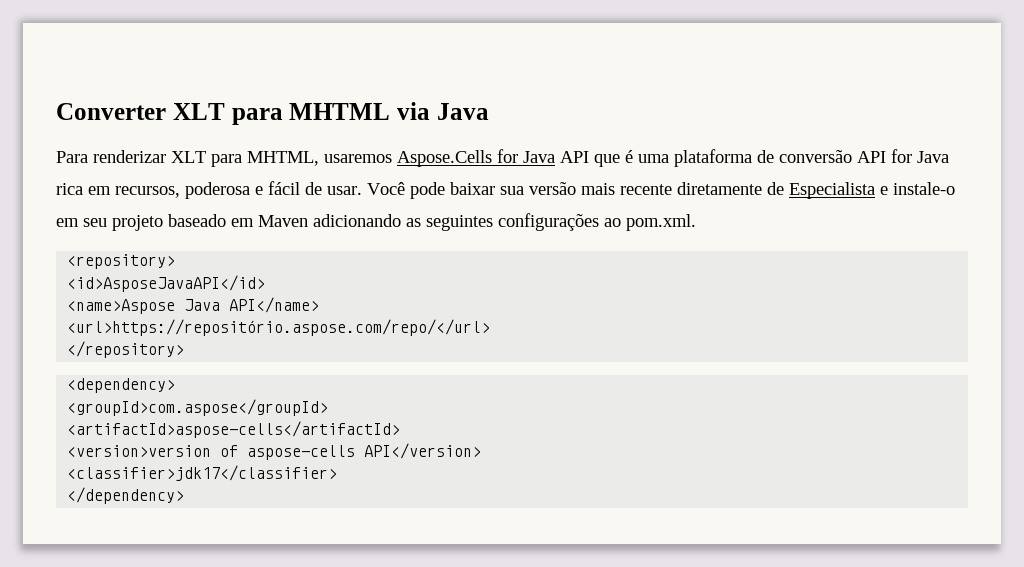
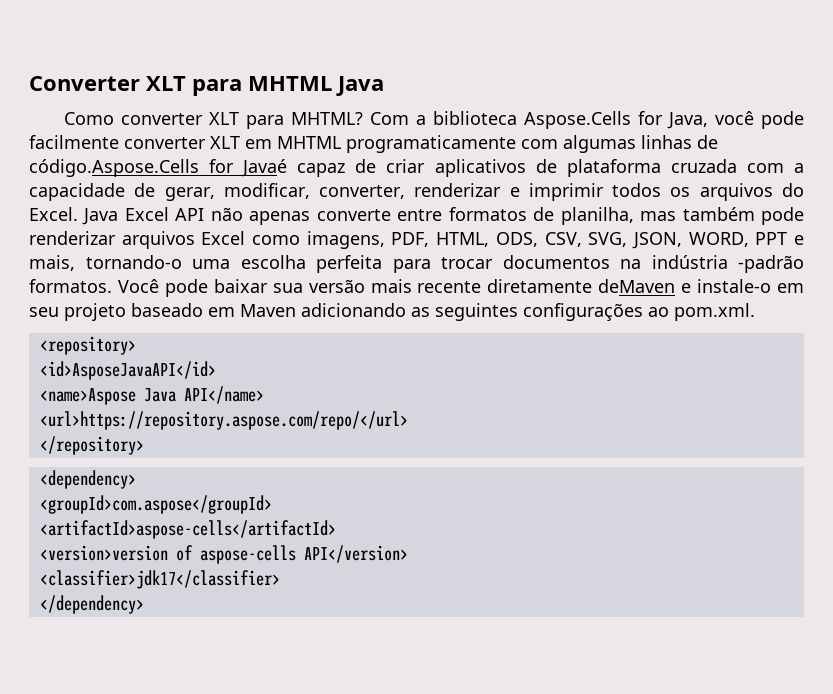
[397,102,430,120] via -> (332, 83) none
[56,149,949,167] [56,181,362,199] Para renderizar XLT para MHTML, usaremos Aspose.Cells for Java API que é uma plataforma de conversão API for Java rica em recursos, poderosa e fácil de usar. -> [63,111,805,129] [29,135,718,153] [29,159,804,177] [29,183,804,201] [29,207,804,225] [29,231,805,249] [29,255,804,273] [29,279,112,293] Como converter XLT para MHTML? Com a biblioteca Aspose.Cells for Java, você pode facilmente converter XLT em MHTML programaticamente com algumas linhas de código.Aspose.Cells for Javaé capaz de criar aplicativos de plataforma cruzada com a capacidade de gerar, modificar, converter, renderizar e imprimir todos os arquivos do Excel. Java Excel API não apenas converte entre formatos de planilha, mas também pode renderizar arquivos Excel como imagens, PDF, HTML, ODS, CSV, SVG, JSON, WORD, PPT e mais, tornando-o uma escolha perfeita para trocar documentos na indústria -padrão formatos.
[767,182,875,199] de Especialista -> [598,279,676,293] deMaven
[67,319,491,336] <url>https://repositório.aspose.com/repo/</url> -> [39,411,408,430] <url>https://repository.aspose.com/repo/</url>

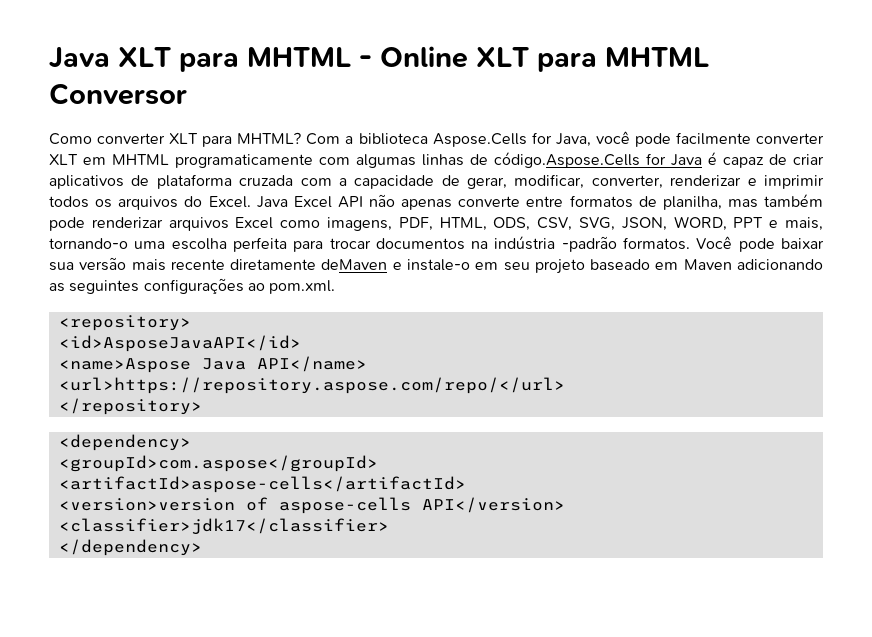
[29,76,384,96] Converter XLT para MHTML Java -> [49,46,709,72] [49,83,187,105] Java XLT para MHTML - Online XLT para MHTML Conversor
[241,159,288,177] Javaé -> [671,152,717,166] Java é

